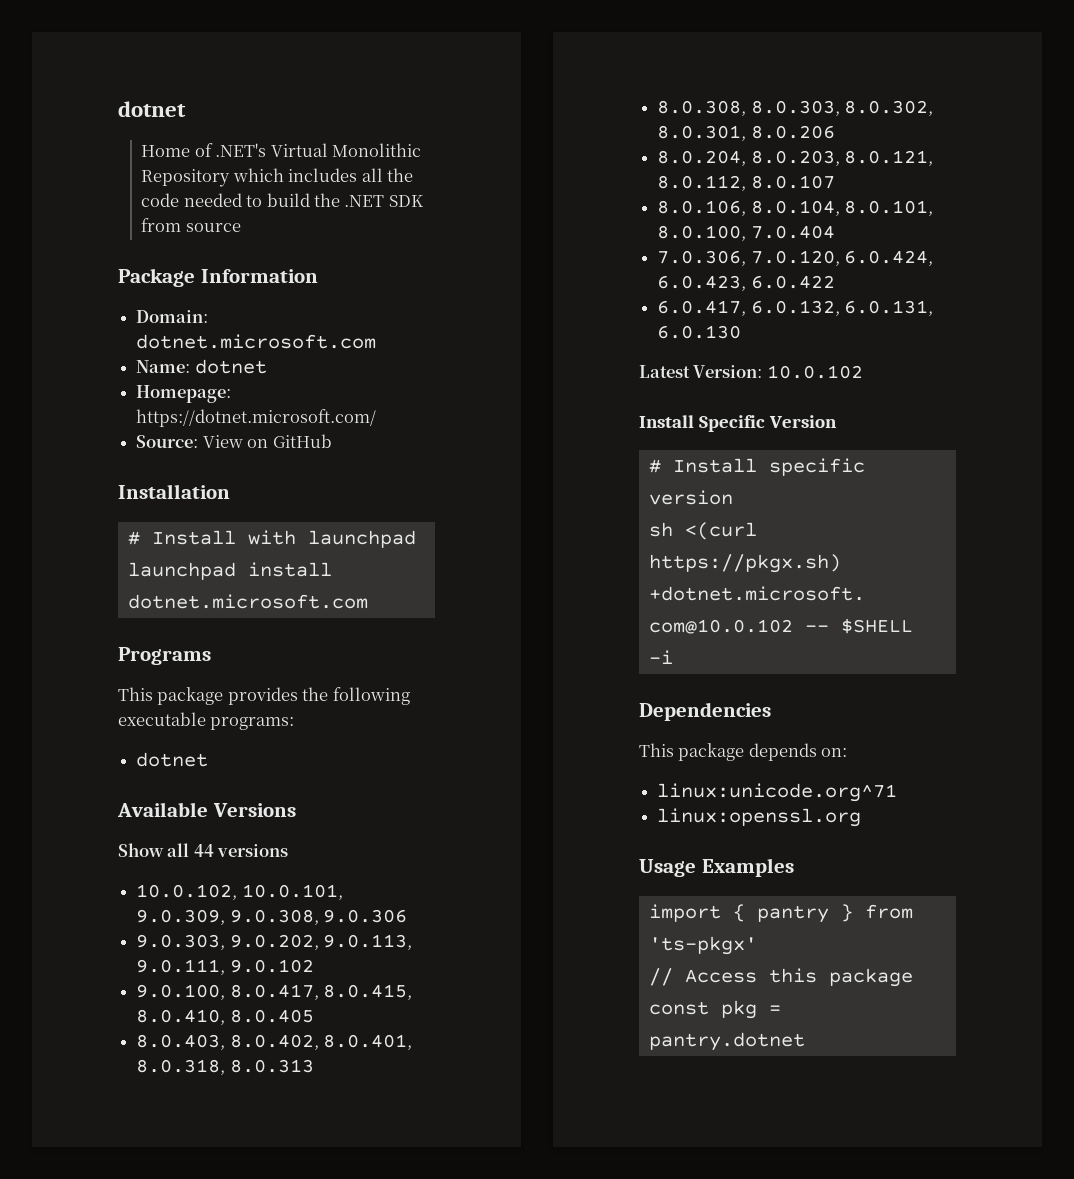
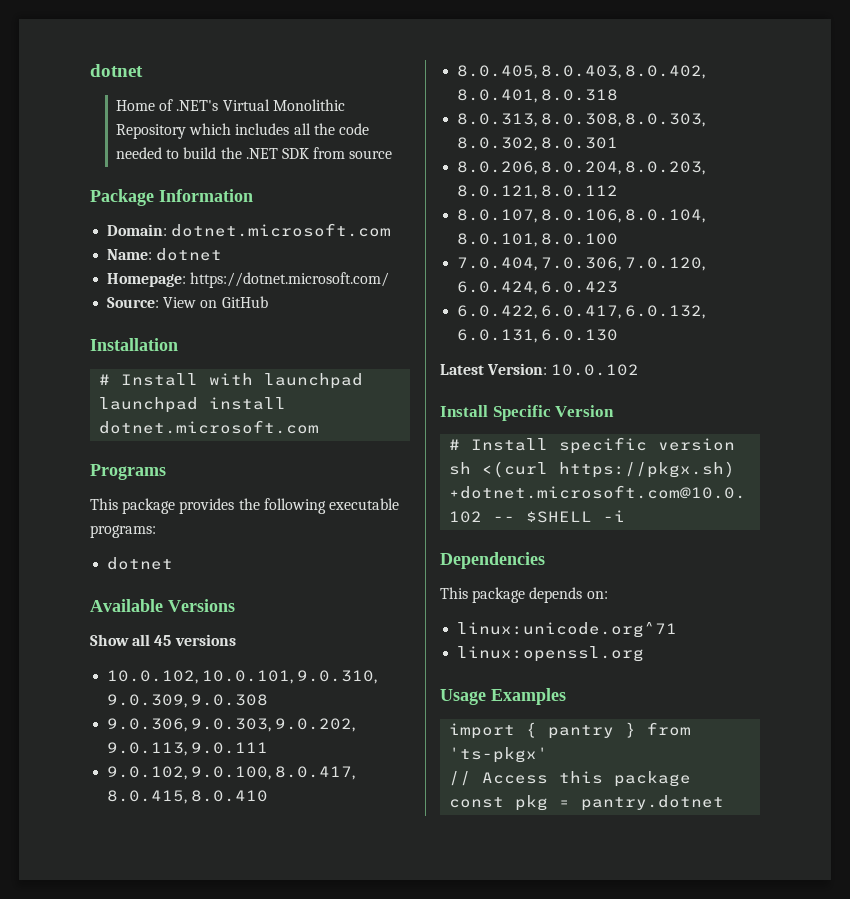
[193,844,214,857] 44 -> [154,635,172,646] 45
[136,909,408,925] 9.0.309, 9.0.308, 9.0.306 // -> [297,670,378,684] [107,694,269,708] [107,718,188,732] 9.0.310, 9.0.309, 9.0.308 // 9.0.306,
[136,959,314,975] 9.0.111, 9.0.102 // -> [191,742,269,754] [107,766,188,780] 9.0.111 // 9.0.102,
[136,1009,314,1025] 8.0.410, 8.0.405 // -> [191,790,269,802] [457,65,538,79] 8.0.410 // 8.0.405,
[136,1059,314,1075] 8.0.318, 8.0.313 // -> [541,89,619,101] [457,113,538,127] 8.0.318 // 8.0.313,
[657,125,835,141] 8.0.301, 8.0.206 // -> [541,137,619,149] [457,161,538,175] 8.0.301 // 8.0.206,
[657,175,835,191] 8.0.112, 8.0.107 // -> [541,185,619,197] [457,209,538,223] 8.0.112 // 8.0.107,
[657,225,835,241] 8.0.100, 7.0.404 // -> [541,233,619,245] [457,257,538,271] 8.0.100 // 7.0.404,
[657,275,835,291] 6.0.423, 6.0.422 // -> [541,281,619,293] [457,305,538,319] 6.0.423 // 6.0.422,

